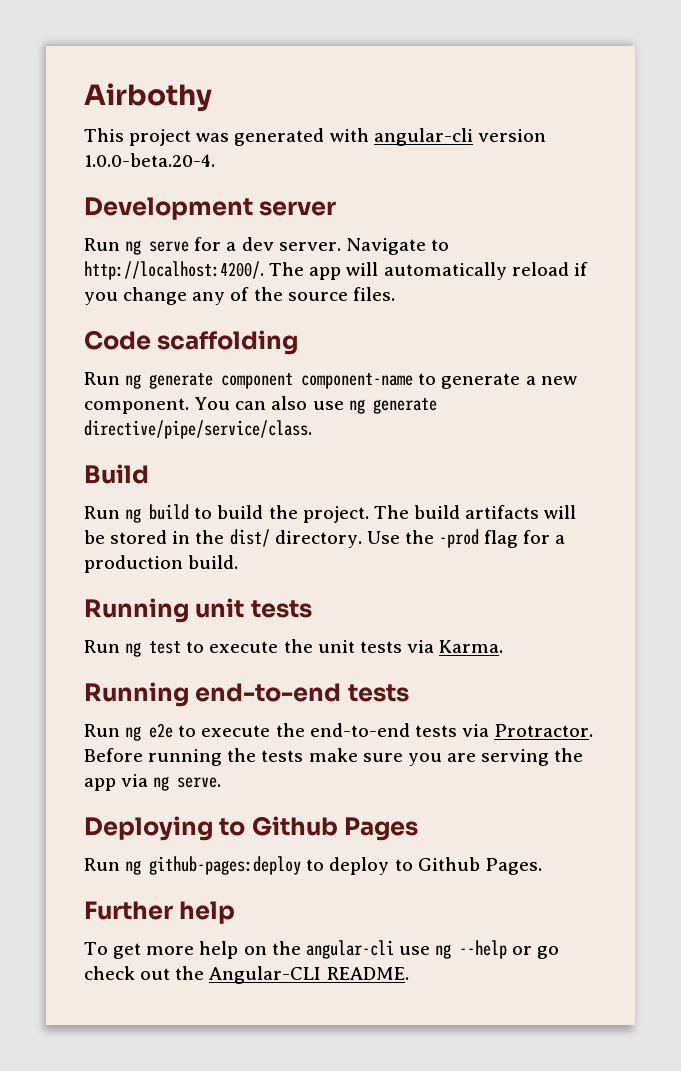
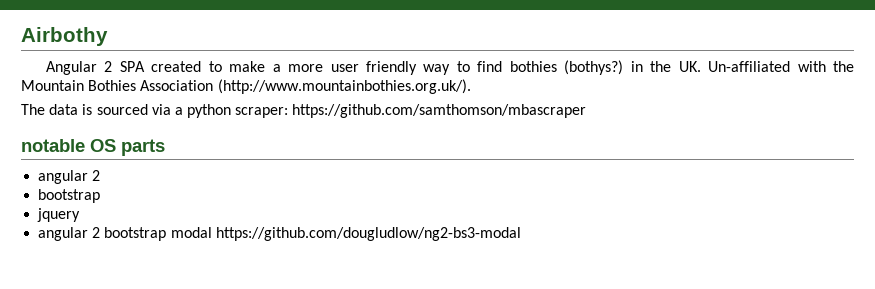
[84,128,546,146] [84,153,215,167] [84,197,337,220] [84,237,449,255] [84,261,588,280] [84,287,395,305] [84,330,299,355] [84,372,577,389] [84,396,437,414] [84,420,312,439] [84,464,149,484] [84,504,577,523] [84,529,566,548] [84,555,239,573] [84,598,312,623] [84,639,504,657] [84,682,409,707] [84,723,594,741] [84,748,584,766] [84,774,222,791] [84,816,419,841] [84,856,542,875] [84,901,236,924] [84,940,560,959] [84,966,409,984] This project was generated with angular-cli version 1.0.0-beta.20-4. // Development server // Run ng serve for a dev server. Navigate to http://localhost:4200/. The app will automatically reload if you change any of the source files. // Code scaffolding // Run ng generate component component-name to generate a new component. You can also use ng generate directive/pipe/service/class. // Build // Run ng build to build the project. The build artifacts will be stored in the dist/ directory. Use the -prod flag for a production build. // Running unit tests // Run ng test to execute the unit tests via Karma. // Running end-to-end tests // Run ng e2e to execute the end-to-end tests via Protractor. Before running the tests make sure you are serving the app via ng serve. // Deploying to Github Pages // Run ng github-pages:deploy to deploy to Github Pages. // Further help // To get more help on the angular-cli use ng --help or go check out the Angular-CLI README. -> [45,60,854,75] [21,79,471,94] [21,104,587,118] [21,139,165,156] [38,170,101,184] [38,189,101,203] [37,208,81,222] [38,227,521,241] Angular 2 SPA created to make a more user friendly way to find bothies (bothys?) in the UK. Un-affiliated with the Mountain Bothies Association (http://www.mountainbothies.org.uk/). // The data is sourced via a python scraper: https://github.com/samthomson/mbascraper // notable OS parts // angular 2 // bootstrap // jquery // angular 2 bootstrap modal https://github.com/dougludlow/ng2-bs3-modal

